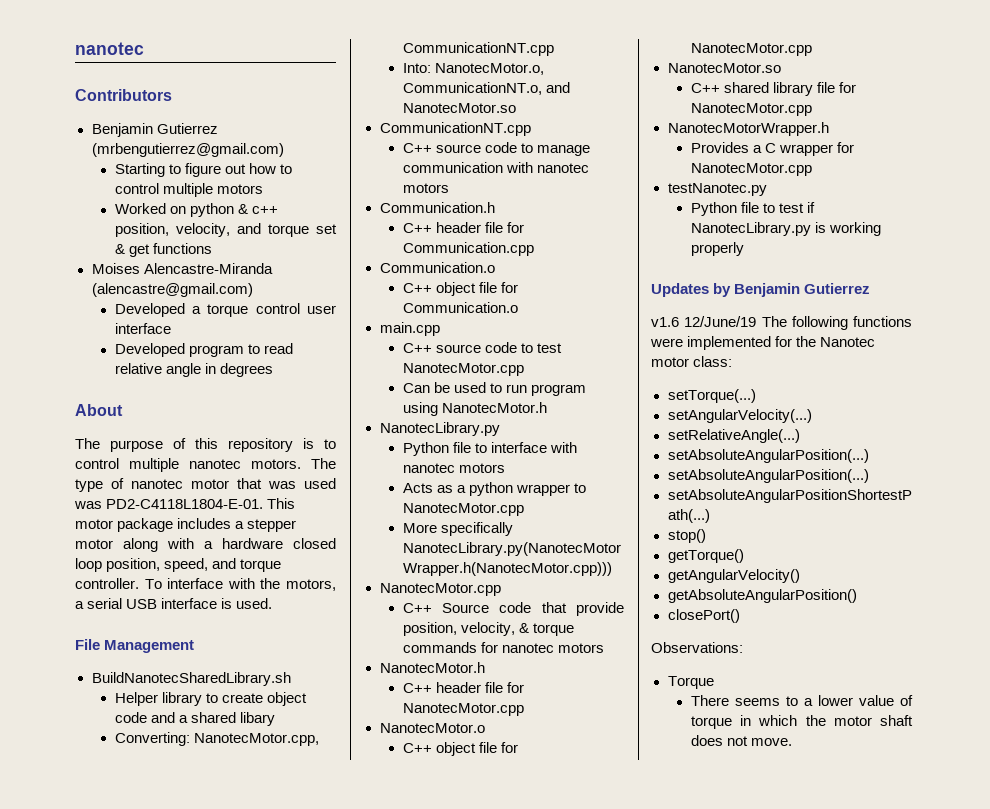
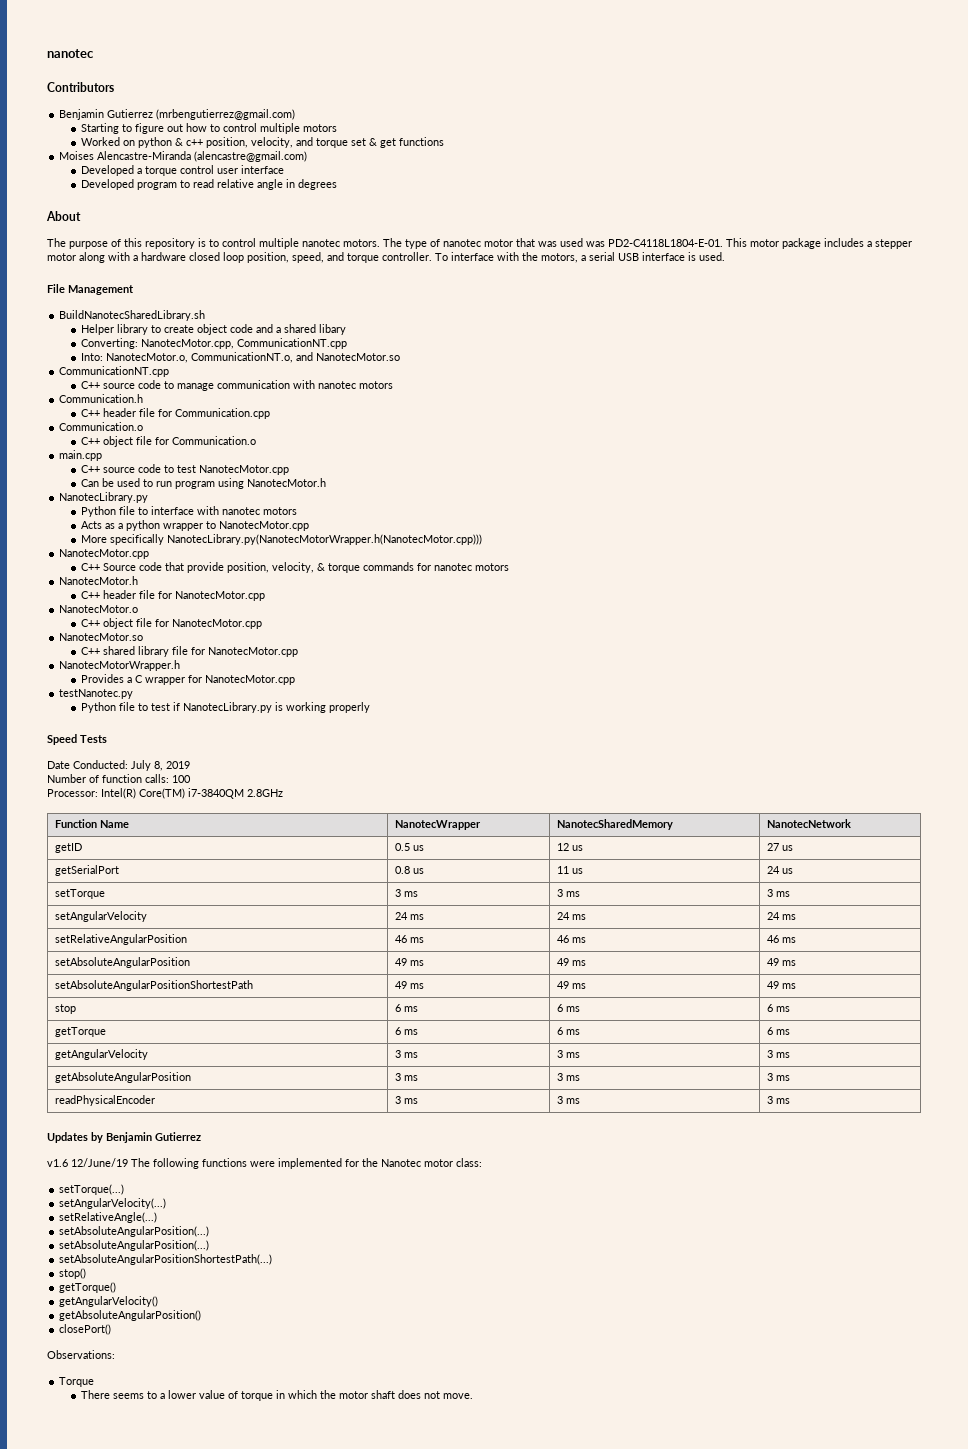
(744, 249) none -> [47,734,107,745] [47,760,190,771] [47,774,191,783] [47,788,283,799] [54,819,129,828] [394,820,481,830] [556,819,673,830] [766,819,851,828] [54,843,82,853] [394,843,424,851] [556,843,583,851] [766,843,793,851] [54,865,119,876] [394,866,424,874] [556,866,583,874] [766,866,793,874] [54,889,105,899] [394,889,418,897] [556,889,580,897] [766,889,790,897] [54,911,147,922] [394,912,424,920] [556,912,586,920] [766,912,796,920] [54,934,187,945] [394,935,424,943] [556,935,586,943] [766,935,796,943] [54,957,190,968] [394,958,424,966] [556,958,586,966] [766,958,796,966] [54,980,253,991] [394,981,424,989] [556,981,586,989] [766,981,796,989] [54,1004,76,1014] [394,1004,418,1012] [556,1004,580,1012] [766,1004,790,1012] [54,1027,106,1037] [394,1027,418,1035] [556,1027,580,1035] [766,1027,790,1035] [54,1049,148,1060] [394,1050,418,1058] [556,1050,580,1058] [766,1050,790,1058] [54,1072,191,1083] [394,1073,418,1081] [556,1073,580,1081] [766,1073,790,1081] [54,1095,155,1106] [394,1096,418,1104] [556,1096,580,1104] [766,1096,790,1104] // Speed Tests // Date Conducted: July 8, 2019 // Number of function calls: 100 // Processor: Intel(R) Core(TM) i7-3840QM 2.8GHz // Function Name | NanotecWrapper | NanotecSharedMemory | NanotecNetwork // getID | 0.5 us | 12 us | 27 us // getSerialPort | 0.8 us | 11 us | 24 us // setTorque | 3 ms | 3 ms | 3 ms // setAngularVelocity | 24 ms | 24 ms | 24 ms // setRelativeAngularPosition | 46 ms | 46 ms | 46 ms // setAbsoluteAngularPosition | 49 ms | 49 ms | 49 ms // setAbsoluteAngularPositionShortestPath | 49 ms | 49 ms | 49 ms // stop | 6 ms | 6 ms | 6 ms // getTorque | 6 ms | 6 ms | 6 ms // getAngularVelocity | 3 ms | 3 ms | 3 ms // getAbsoluteAngularPosition | 3 ms | 3 ms | 3 ms // readPhysicalEncoder | 3 ms | 3 ms | 3 ms

